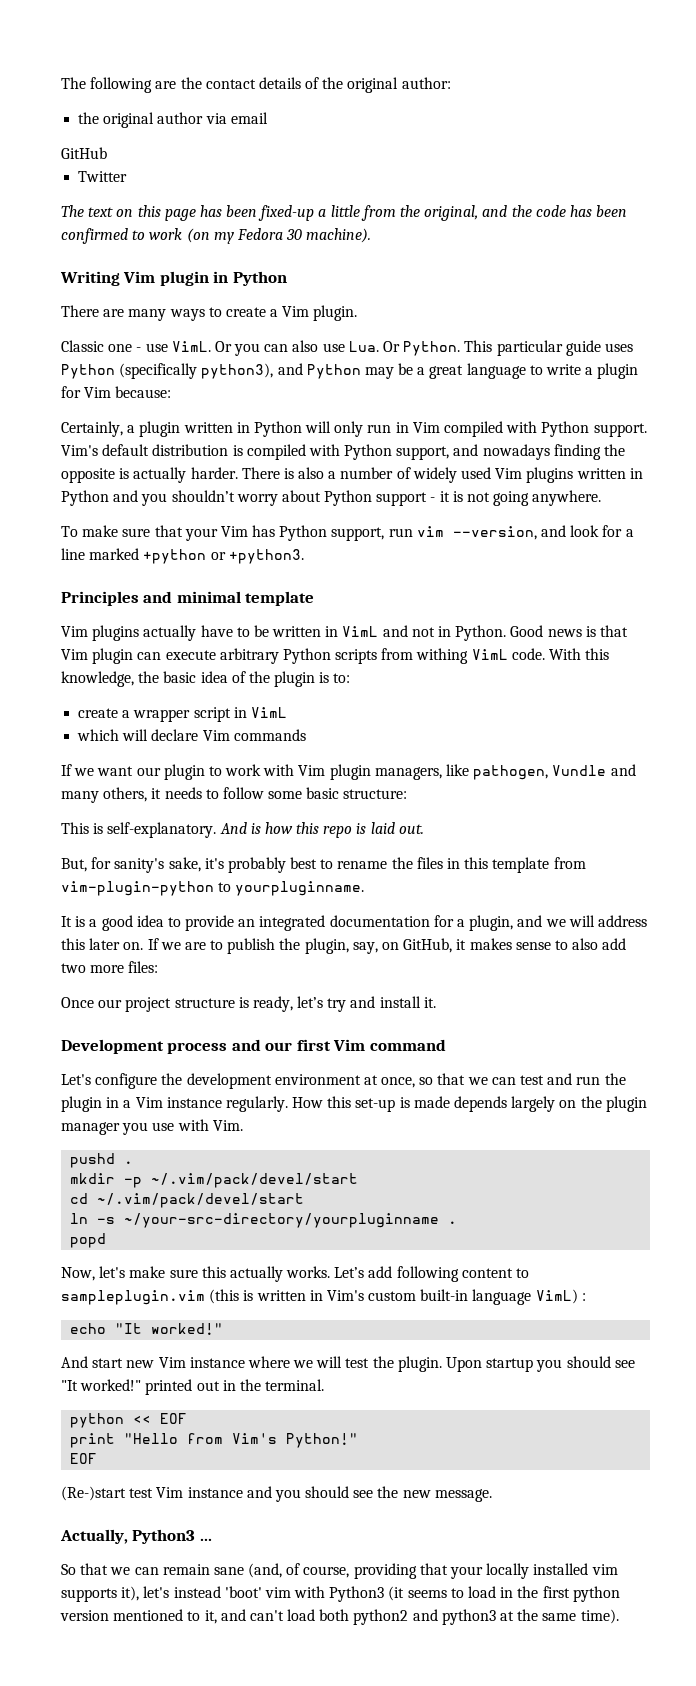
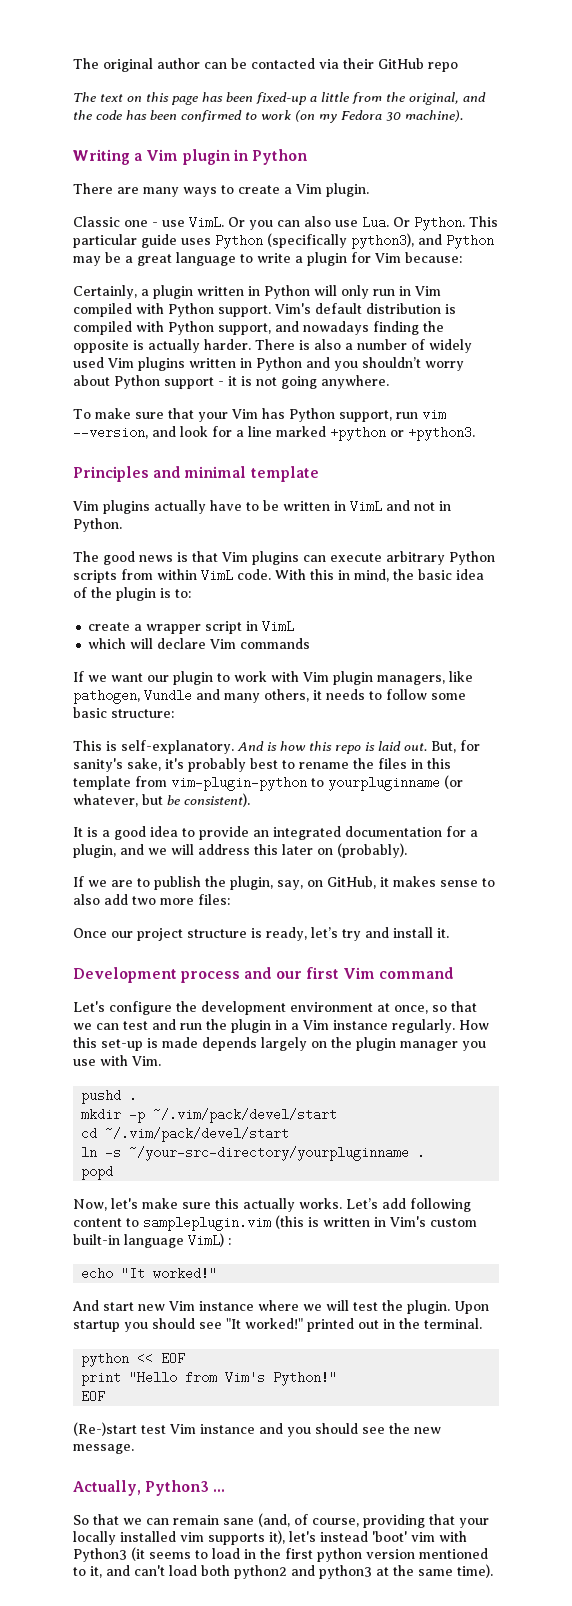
[61,77,451,93] [78,112,268,128] The following are the contact details of the original author: // the original author via email // -> [73,58,374,72] The original author can be contacted via their
[78,171,128,182] // Twitter -> [428,62,458,72] repo
(120, 278) none -> [134,153,143,161] a
[510,625,544,637] Good -> [73,551,135,565] // The good
[92,648,134,664] plugin -> [252,551,299,565] plugins
[416,648,469,664] withing -> [157,569,197,580] within
[61,671,134,687] knowledge, -> [338,569,389,582] in mind,
(424, 829) // -> (427, 747) none
[235,881,365,896] yourpluginname. -> [328,775,463,791] [73,793,250,807] yourpluginname (or whatever, but be consistent).
[123,942,144,950] on. -> [317,843,407,858] on (probably). //

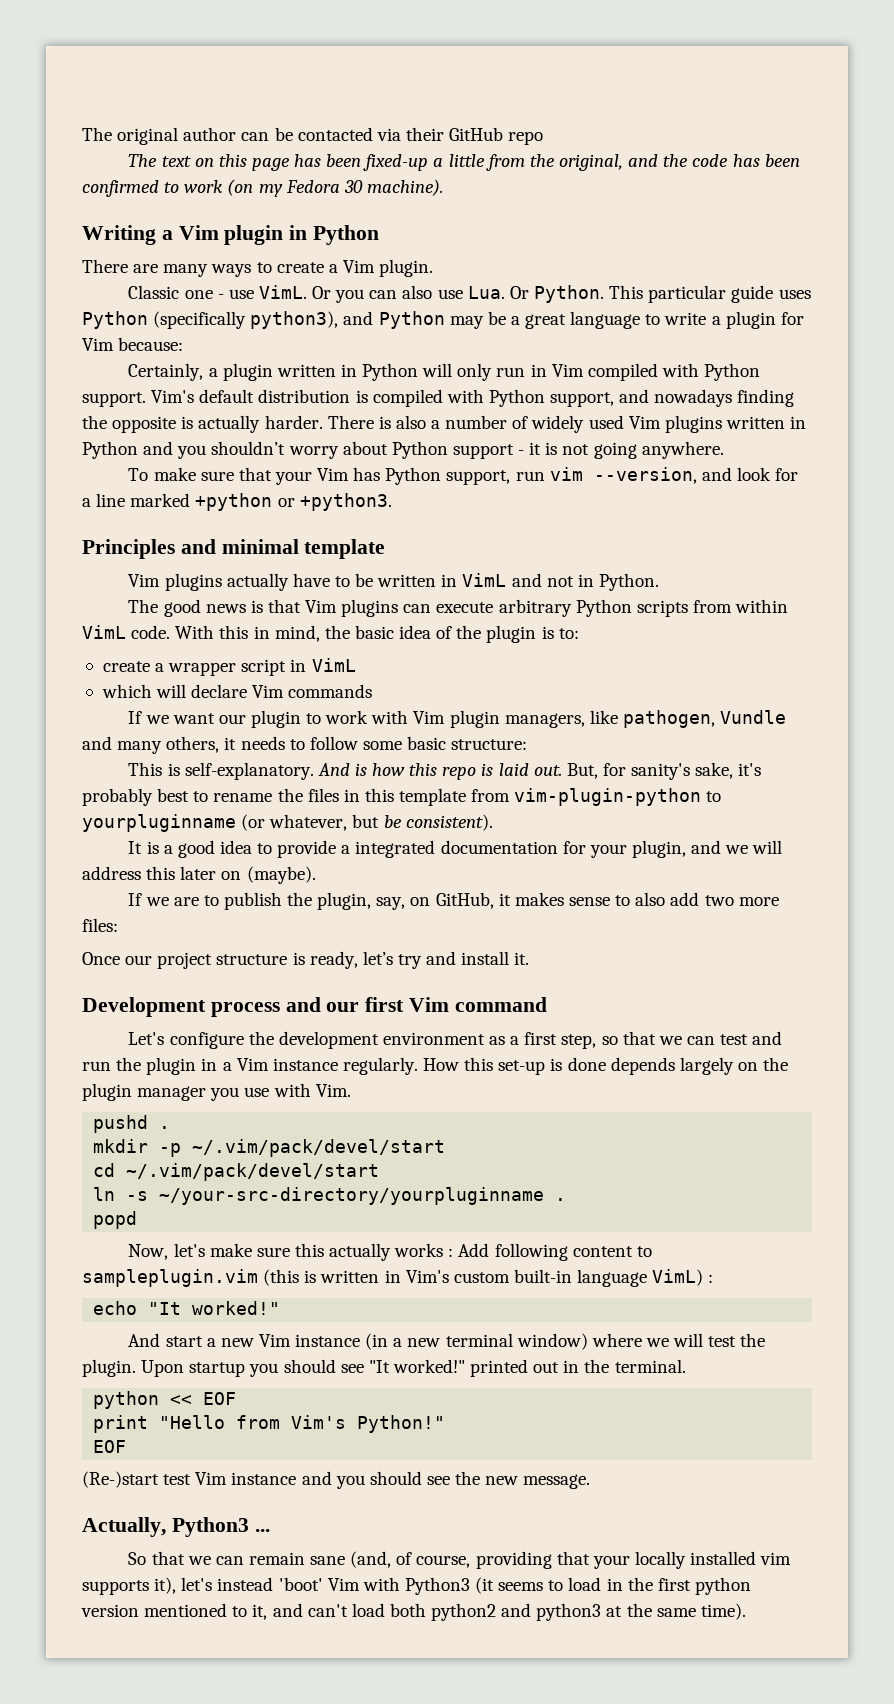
[253,830,269,837] an -> [341,845,351,854] a
[470,830,478,837] a -> [589,844,627,858] your
[337,843,407,858] (probably). -> [246,866,316,884] (maybe).
[377,1003,428,1014] at once, -> [489,1032,597,1049] as a first step,
[162,1037,198,1048] made -> [567,1057,606,1071] done
[299,1198,406,1209] works. Let’s add -> [394,1243,490,1257] works : Add
(134, 1306) none -> [206,1338,216,1347] a
(254, 1306) none -> [365,1333,588,1350] (in a new terminal window)
[411,1532,435,1542] vim -> [327,1578,360,1591] Vim

